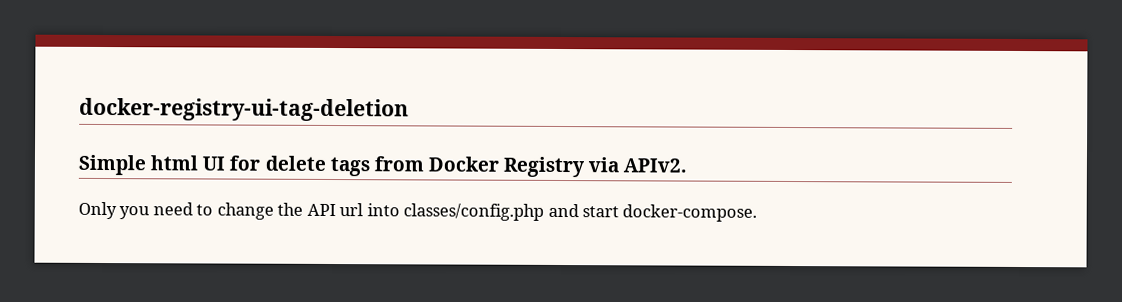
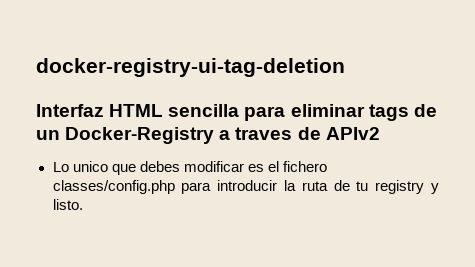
[78,154,688,178] [78,201,758,222] Simple html UI for delete tags from Docker Registry via APIv2. // Only you need to change the API url into classes/config.php and start docker-compose. -> [36,104,437,121] [36,127,380,144] [52,161,327,175] [52,180,439,194] [52,199,83,210] Interfaz HTML sencilla para eliminar tags de un Docker-Registry a traves de APIv2 // Lo unico que debes modificar es el fichero classes/config.php para introducir la ruta de tu registry y listo.

